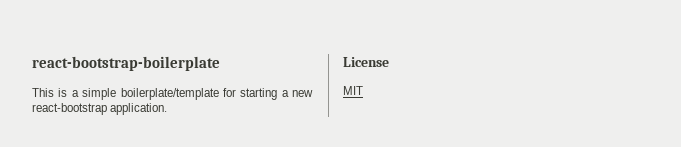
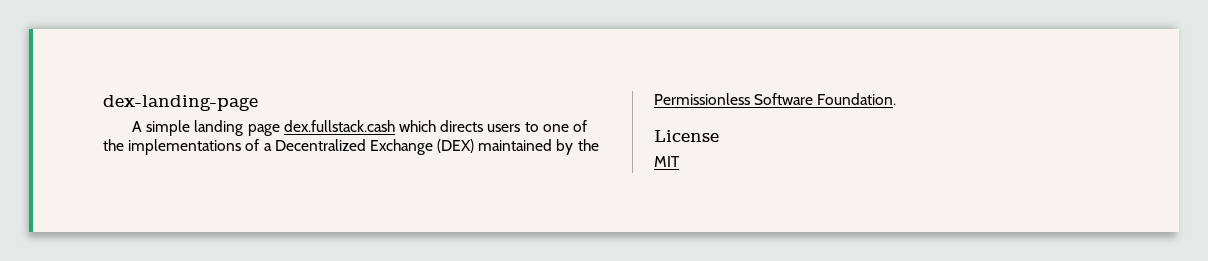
[32,56,220,71] [32,88,313,100] [32,103,168,115] react-bootstrap-boilerplate // This is a simple boilerplate/template for starting a new react-bootstrap application. -> [103,95,258,111] [132,120,587,136] [103,139,599,155] [654,93,897,105] dex-landing-page // A simple landing page dex.fullstack.cash which directs users to one of the implementations of a Decentralized Exchange (DEX) maintained by the Permissionless Software Foundation.

